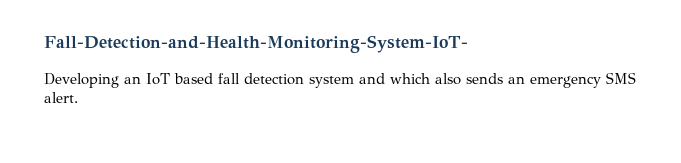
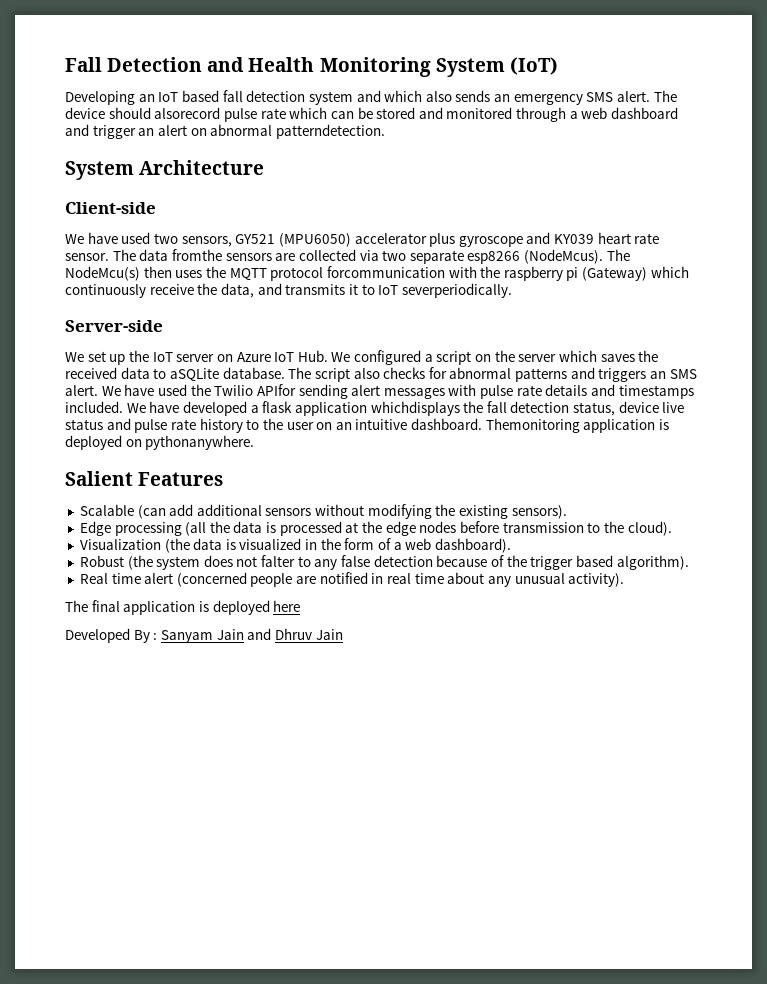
[44,35,468,53] Fall-Detection-and-Health-Monitoring-System-IoT- -> [65,57,558,77] Fall Detection and Health Monitoring System (IoT)
(78, 97) none -> [653,90,677,102] [65,107,679,122] [65,124,385,139] [65,160,265,180] [65,202,156,214] [65,232,660,247] [65,249,630,264] [65,266,689,281] [65,283,512,298] [65,320,163,332] [65,350,659,365] [65,367,697,382] [65,384,694,399] [65,401,685,416] [65,418,670,433] [65,435,255,450] [65,471,224,486] [79,504,567,519] [79,521,672,536] [79,538,511,553] [79,555,689,570] [79,572,625,587] [65,600,301,615] [65,628,343,643] The device should alsorecord pulse rate which can be stored and monitored through a web dashboard and trigger an alert on abnormal patterndetection. // System Architecture // Client-side // We have used two sensors, GY521 (MPU6050) accelerator plus gyroscope and KY039 heart rate sensor. The data fromthe sensors are collected via two separate esp8266 (NodeMcus). The NodeMcu(s) then uses the MQTT protocol forcommunication with the raspberry pi (Gateway) which continuously receive the data, and transmits it to IoT severperiodically. // Server-side // We set up the IoT server on Azure IoT Hub. We configured a script on the server which saves the received data to aSQLite database. The script also checks for abnormal patterns and triggers an SMS alert. We have used the Twilio APIfor sending alert messages with pulse rate details and timestamps included. We have developed a flask application whichdisplays the fall detection status, device live status and pulse rate history to the user on an intuitive dashboard. Themonitoring application is deployed on pythonanywhere. // Salient Features // Scalable (can add additional sensors without modifying the existing sensors). // Edge processing (all the data is processed at the edge nodes before transmission to the cloud). // Visualization (the data is visualized in the form of a web dashboard). // Robust (the system does not falter to any false detection because of the trigger based algorithm). // Real time alert (concerned people are notified in real time about any unusual activity). // The final application is deployed here // Developed By : Sanyam Jain and Dhruv Jain

